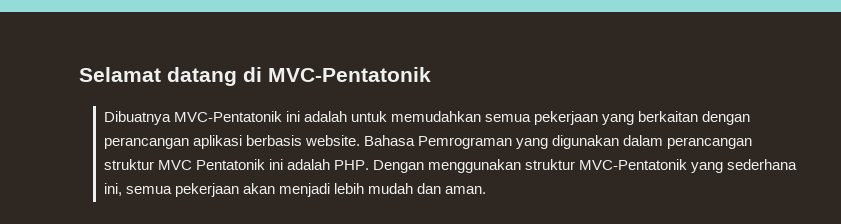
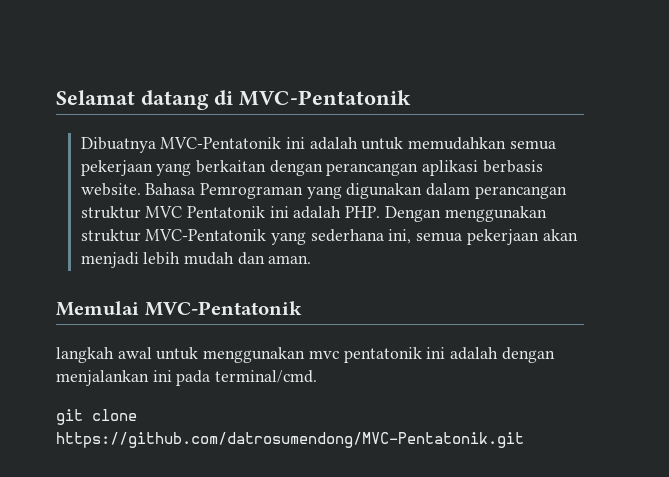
(487, 190) none -> [56,301,302,316] [56,347,555,363] [56,370,318,386] [56,409,137,425] [56,432,524,448] // Memulai MVC-Pentatonik // langkah awal untuk menggunakan mvc pentatonik ini adalah dengan menjalankan ini pada terminal/cmd. // git clone https://github.com/datrosumendong/MVC-Pentatonik.git

